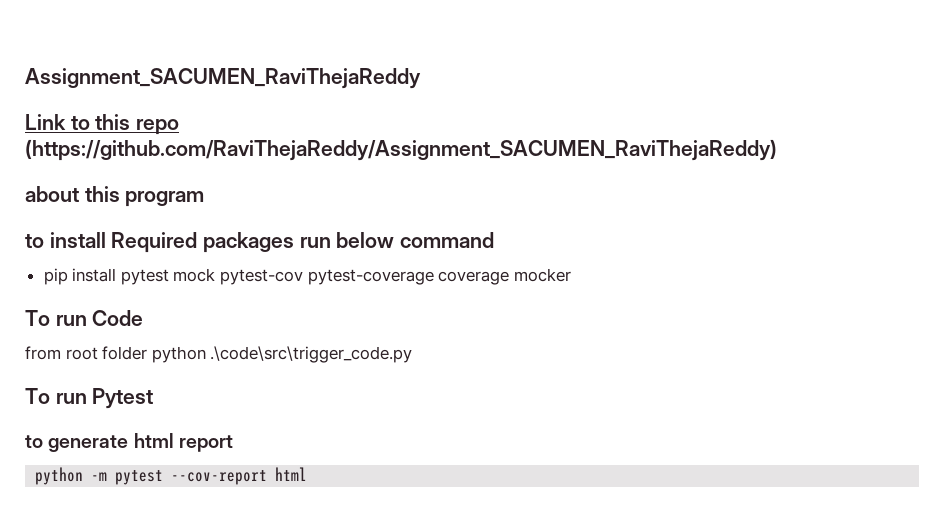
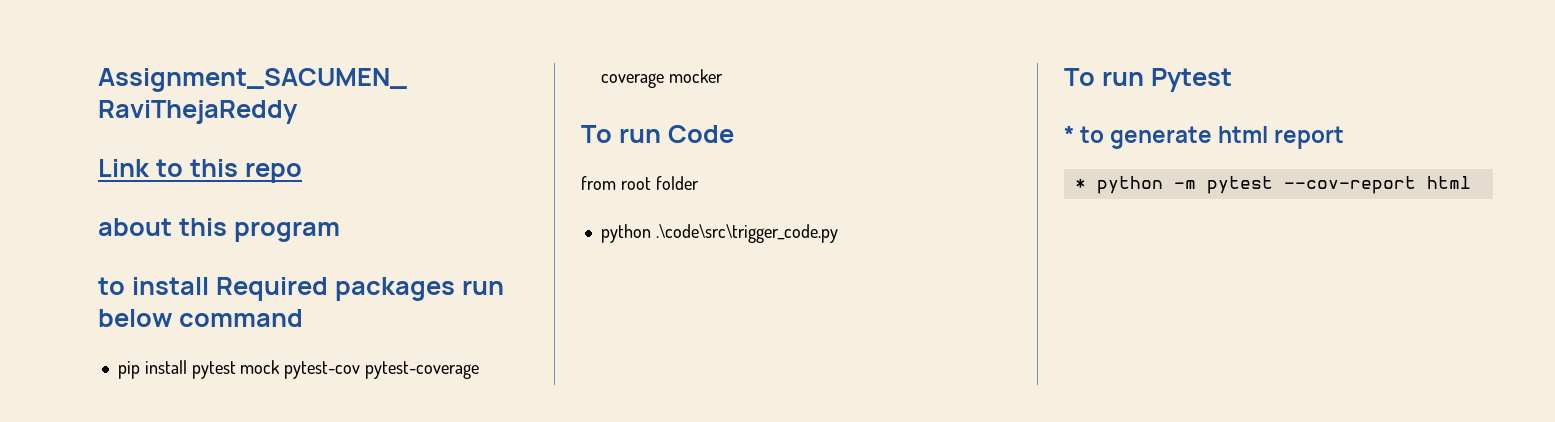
[25,139,777,161] (https://github.com/RaviThejaReddy/Assignment_SACUMEN_RaviThejaReddy) -> (302, 172) none
(148, 353) none -> (699, 183) //
(154, 398) none -> [1064,126,1074,143] *
(233, 443) none -> [1074,178,1086,189] *

